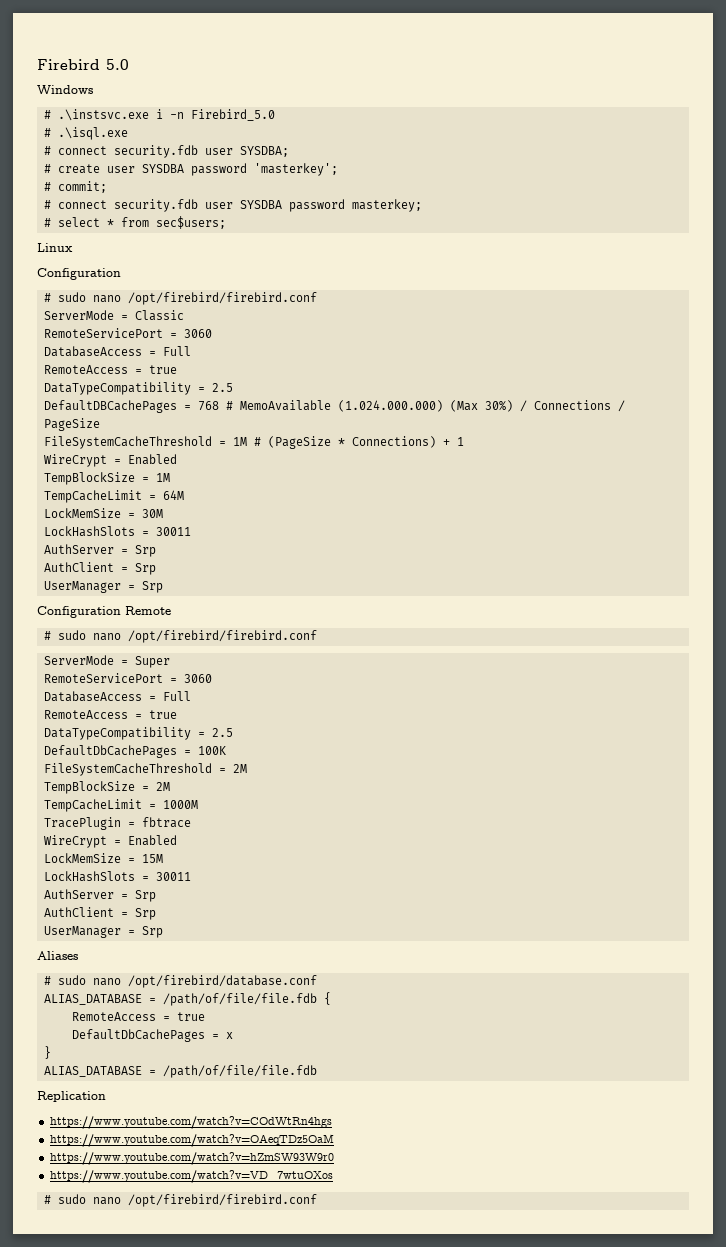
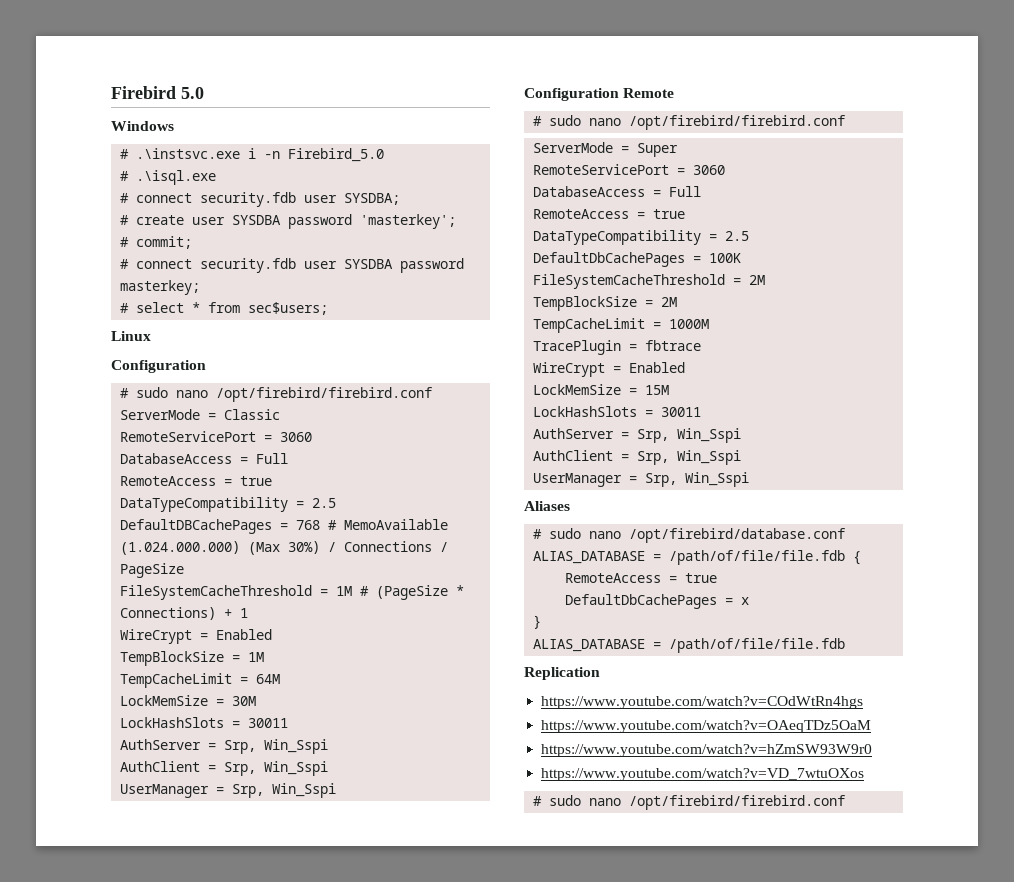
[134,545,156,557] [43,562,156,575] [43,581,163,593] Srp // AuthClient = Srp // UserManager = Srp -> [224,739,329,754] [120,761,329,776] [120,783,337,798] Srp, Win_Sspi // AuthClient = Srp, Win_Sspi // UserManager = Srp, Win_Sspi
[134,890,156,902] [43,907,156,920] [43,926,163,938] Srp // AuthClient = Srp // UserManager = Srp -> [637,428,742,443] [533,450,742,465] [533,472,750,487] Srp, Win_Sspi // AuthClient = Srp, Win_Sspi // UserManager = Srp, Win_Sspi

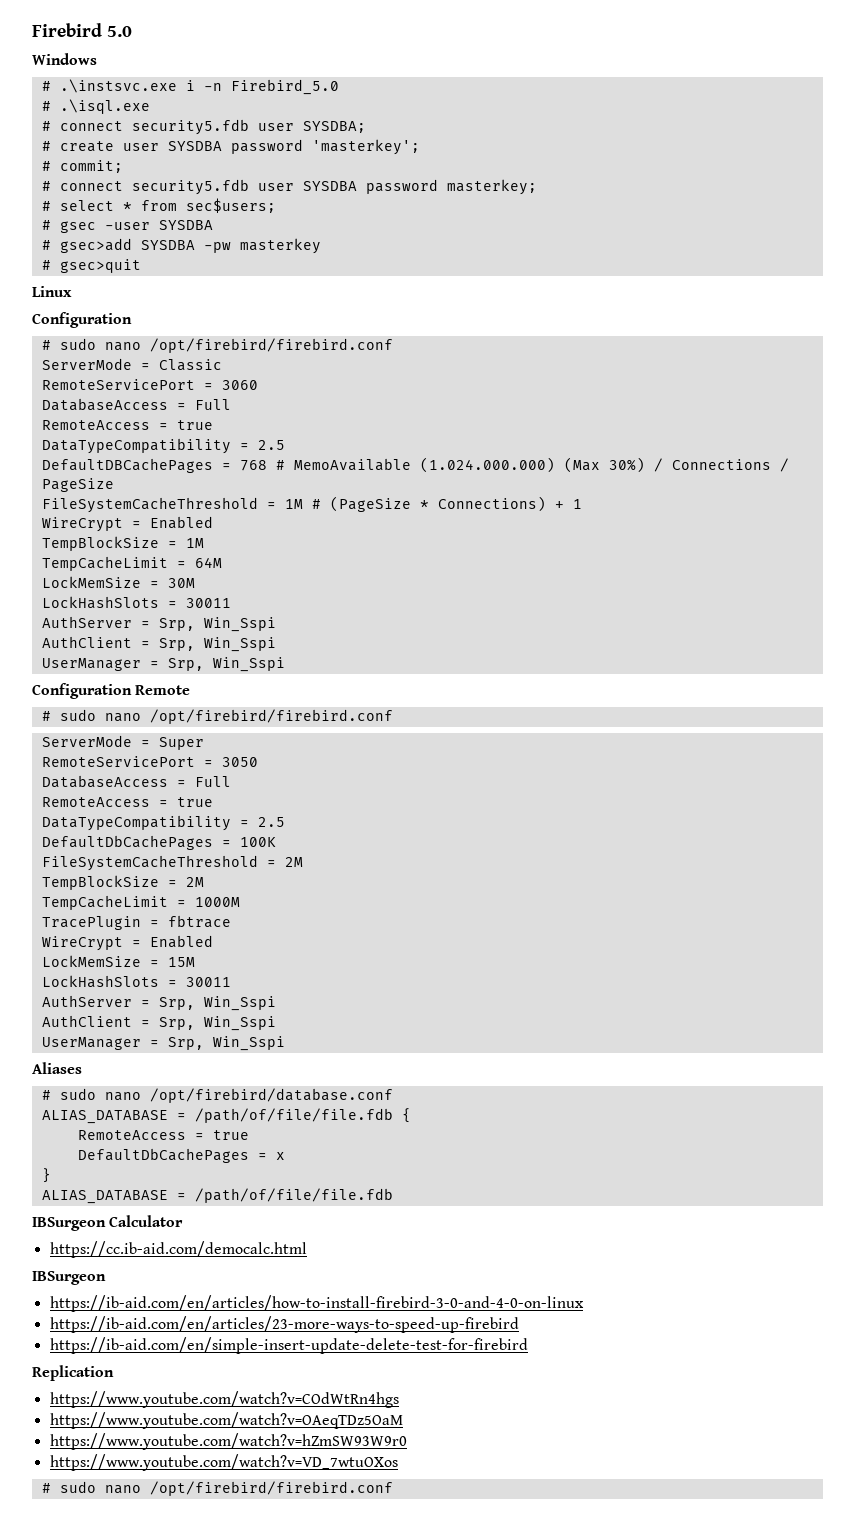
[200,192,297,207] security.fdb -> [131,119,249,135] security5.fdb
[200,258,297,273] security.fdb -> [131,179,249,195] security5.fdb
(329, 308) none -> [41,220,213,233] [41,238,321,254] [41,259,141,273] // # gsec -user SYSDBA // # gsec>add SYSDBA -pw masterkey // # gsec>quit
[693,165,726,175] 3060 -> [221,757,258,767] 3050
(846, 645) none -> [32,1215,184,1231] [49,1241,307,1258] [32,1271,106,1285] [49,1295,584,1312] [49,1316,519,1333] [49,1337,528,1354] // IBSurgeon Calculator // https://cc.ib-aid.com/democalc.html // IBSurgeon // https://ib-aid.com/en/articles/how-to-install-firebird-3-0-and-4-0-on-linux // https://ib-aid.com/en/articles/23-more-ways-to-speed-up-firebird // https://ib-aid.com/en/simple-insert-update-delete-test-for-firebird

